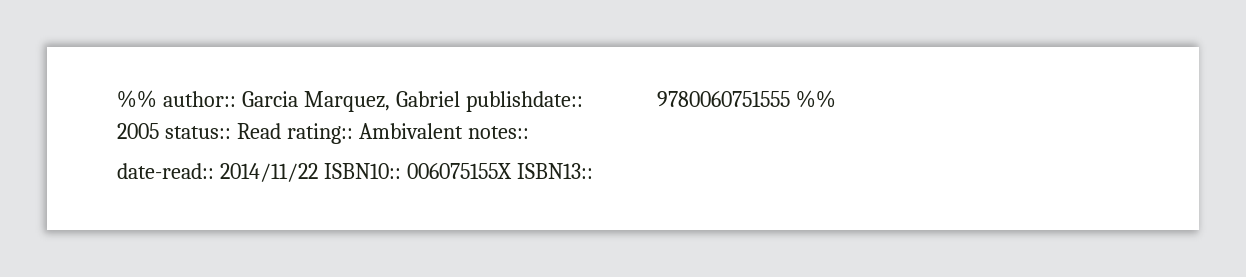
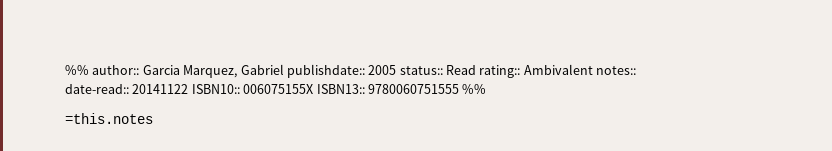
[219,163,318,182] 2014/11/22 -> [132,84,189,94] 20141122
(836, 99) none -> [65,113,153,124] // =this.notes

